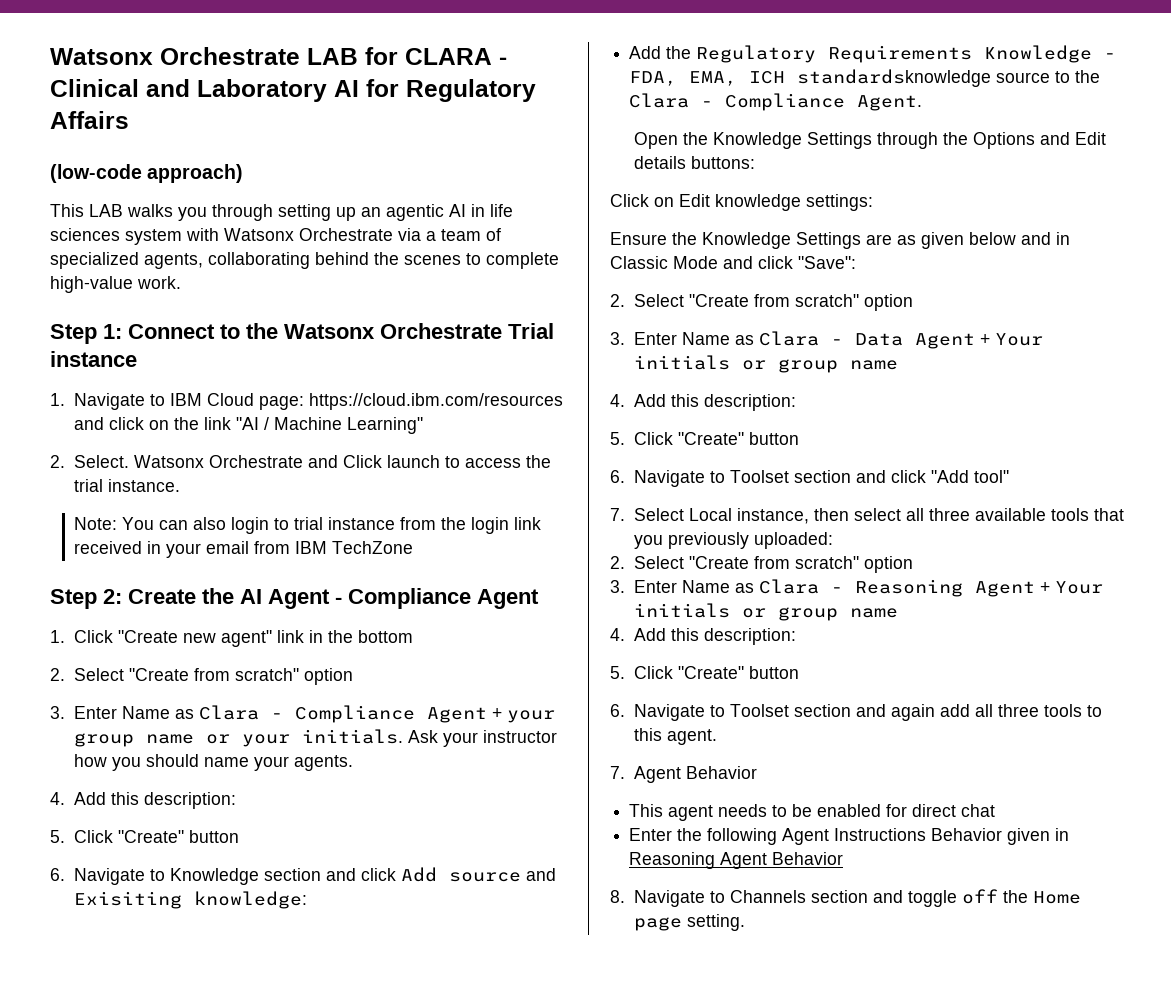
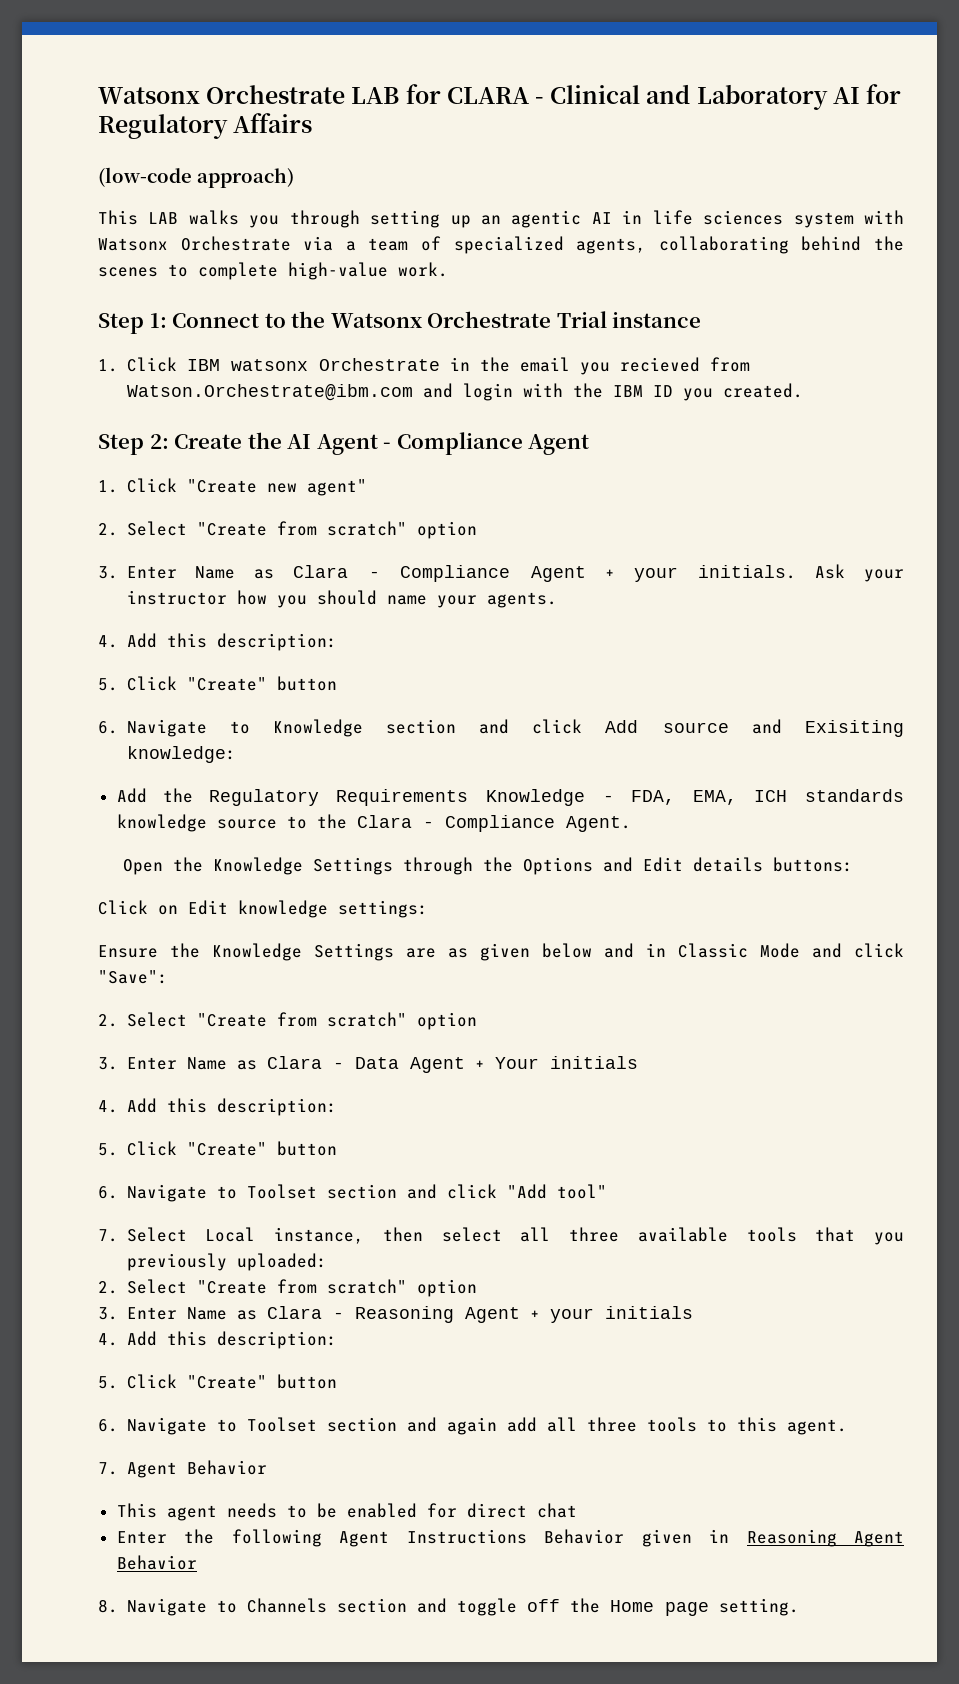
[74,393,564,410] [74,417,424,434] [50,455,552,468] [74,479,181,492] [74,517,542,534] [74,541,414,558] Navigate to IBM Cloud page: https://cloud.ibm.com/resources and click on the link "AI / Machine Learning" // 2. Select. Watsonx Orchestrate and Click launch to access the trial instance. // Note: You can also login to trial instance from the login link received in your email from IBM TechZone -> [126,357,750,375] [126,383,803,401] Click IBM watsonx Orchestrate in the email you recieved from Watson.Orchestrate@ibm.com and login with the IBM ID you created.
[277,630,414,643] link in the bottom -> (367, 487) none
[74,733,291,747] group name or your -> (678, 574) none
[797,69,992,87] standardsknowledge -> [805,789,904,802] [116,814,207,832] standards knowledge
[742,359,899,373] or group name -> (638, 1062) none
[1055,581,1104,594] [634,603,899,621] Your initials or group name -> [549,1306,693,1323] your initials

